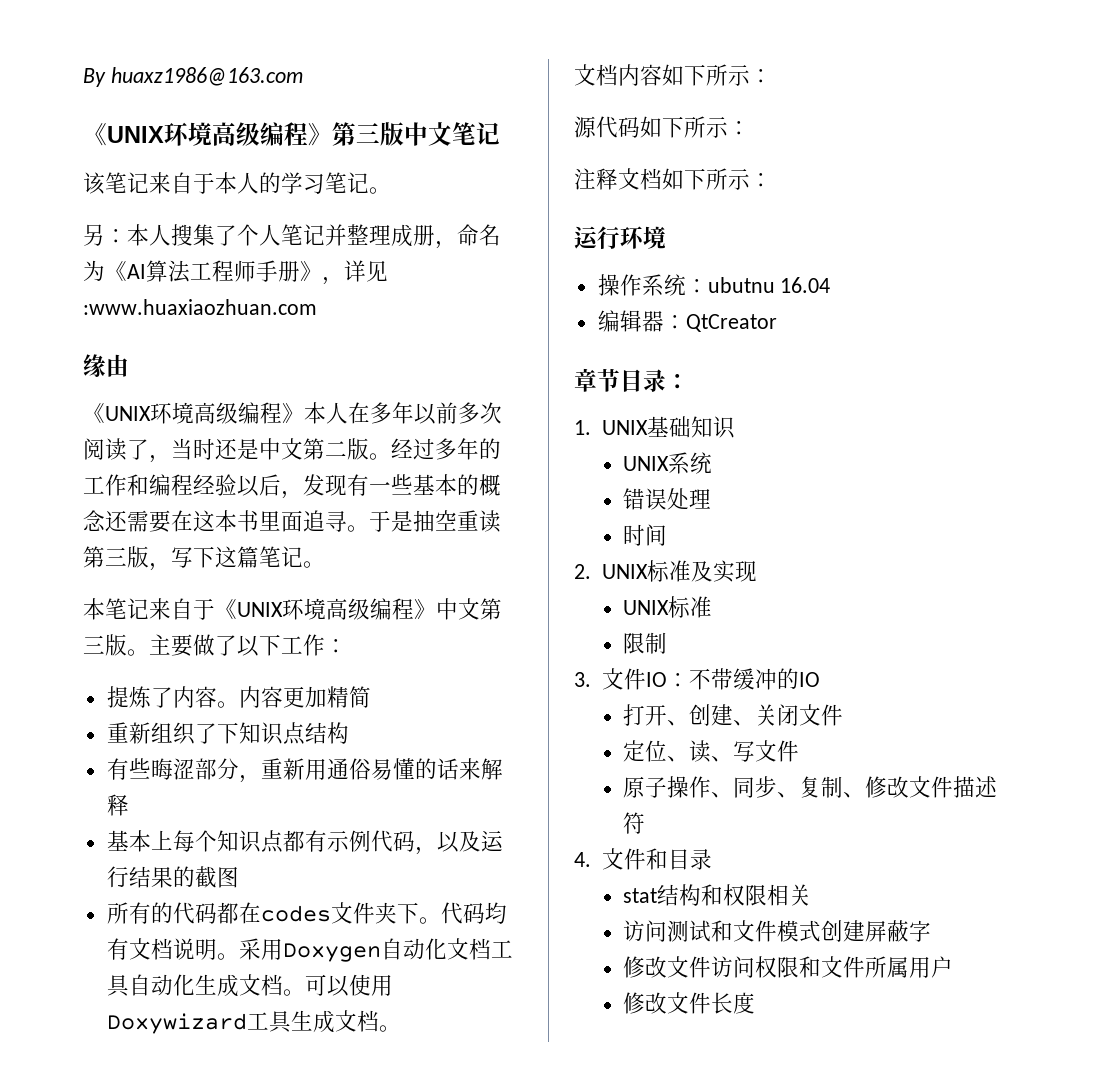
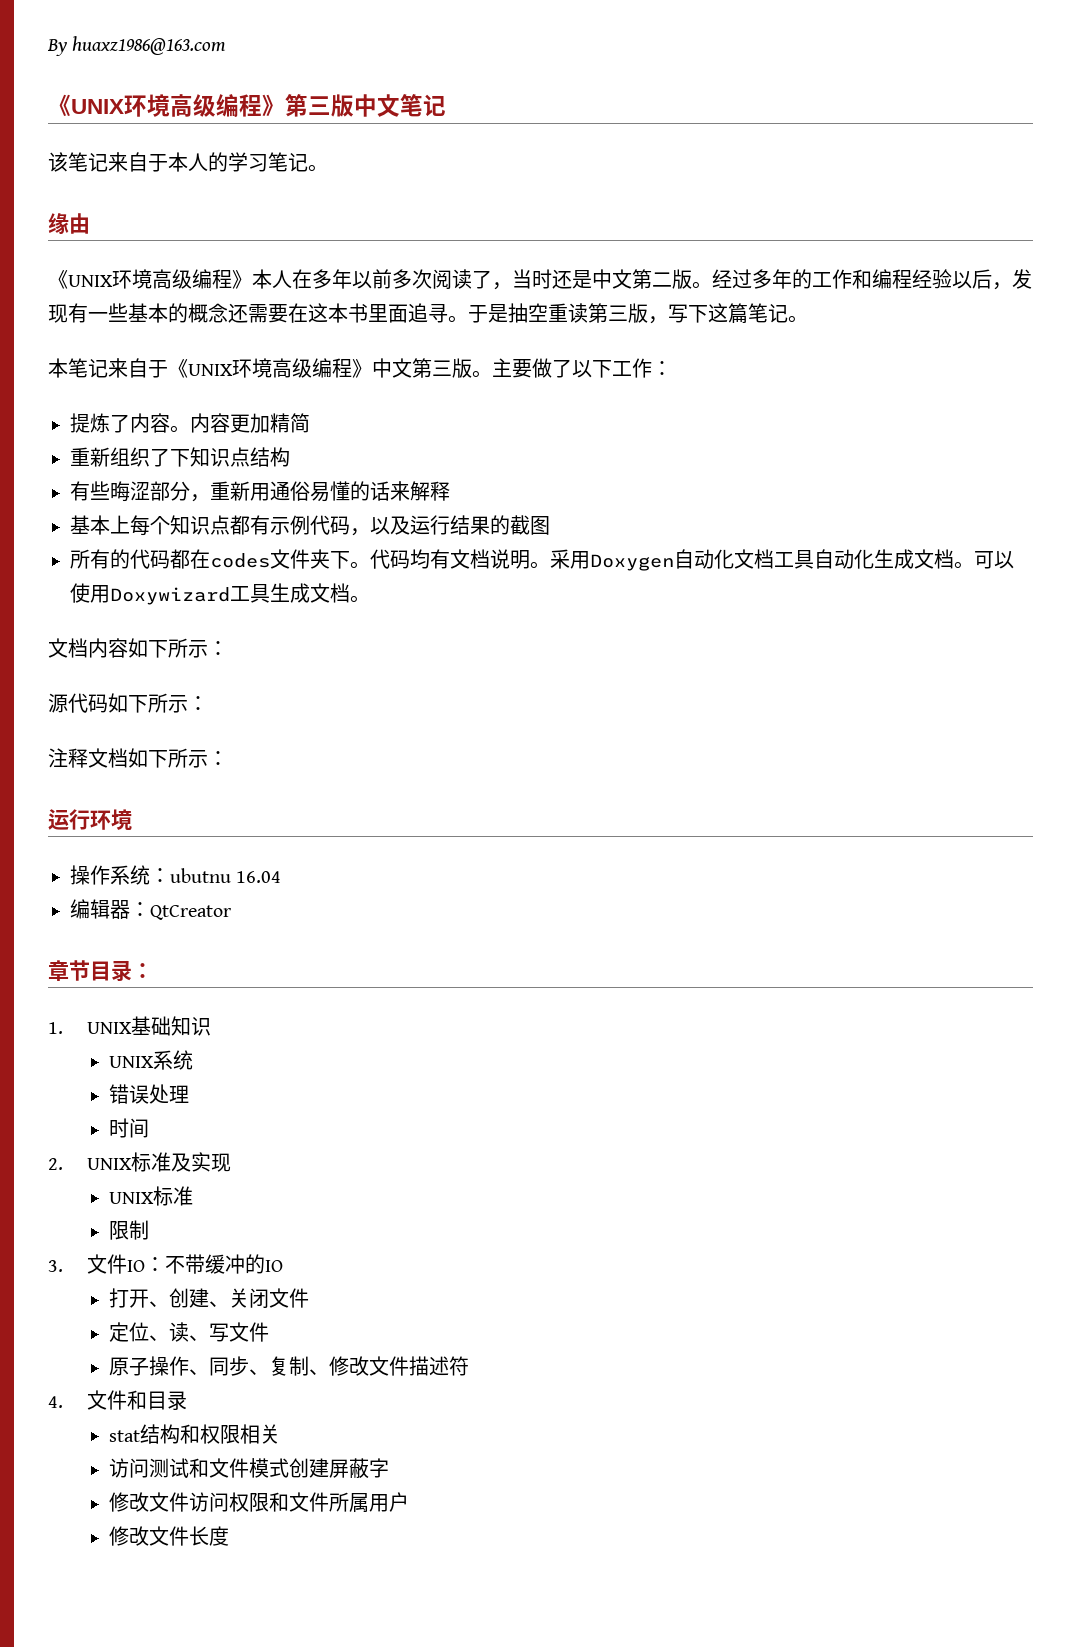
[83,224,501,249] [83,260,388,285] [83,299,317,315] // 另：本人搜集了个人笔记并整理成册，命名为《AI算法工程师手册》，详见:www.huaxiaozhuan.com -> (328, 168) none

